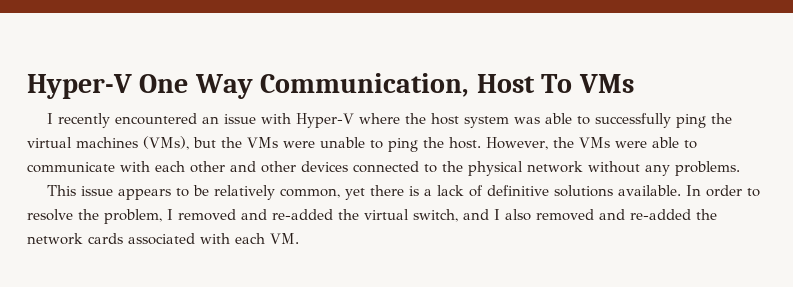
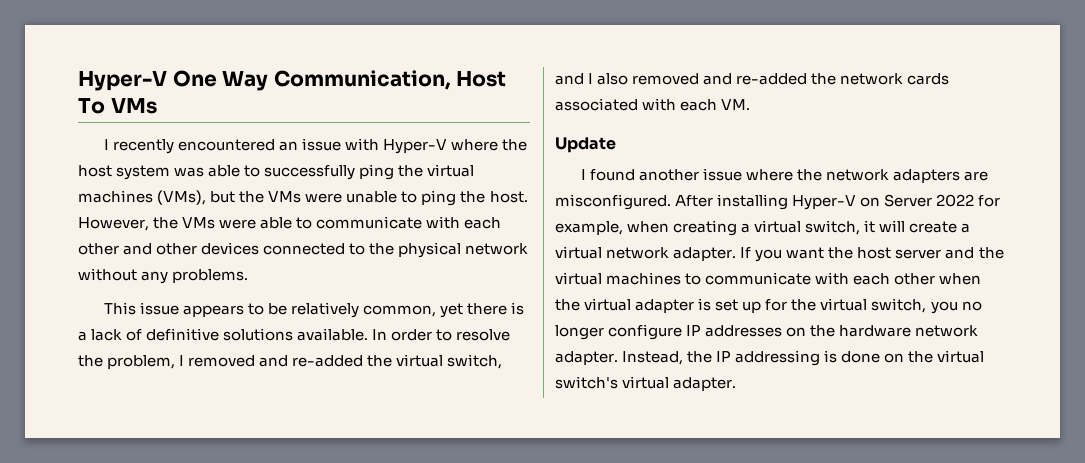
(299, 238) none -> [555,137,616,153] [580,168,988,183] [555,194,1001,210] [555,220,971,236] [555,246,1004,262] [555,272,982,285] [555,298,982,314] [555,324,979,340] [555,350,985,366] [555,376,737,391] // Update // I found another issue where the network adapters are misconfigured. After installing Hyper-V on Server 2022 for example, when creating a virtual switch, it will create a virtual network adapter. If you want the host server and the virtual machines to communicate with each other when the virtual adapter is set up for the virtual switch, you no longer configure IP addresses on the hardware network adapter. Instead, the IP addressing is done on the virtual switch's virtual adapter.

